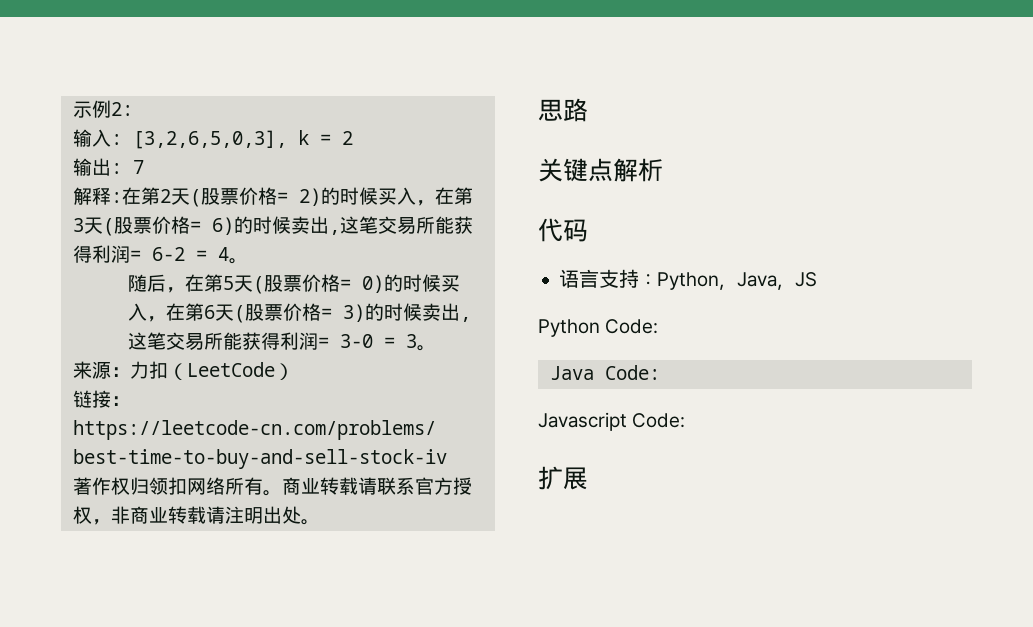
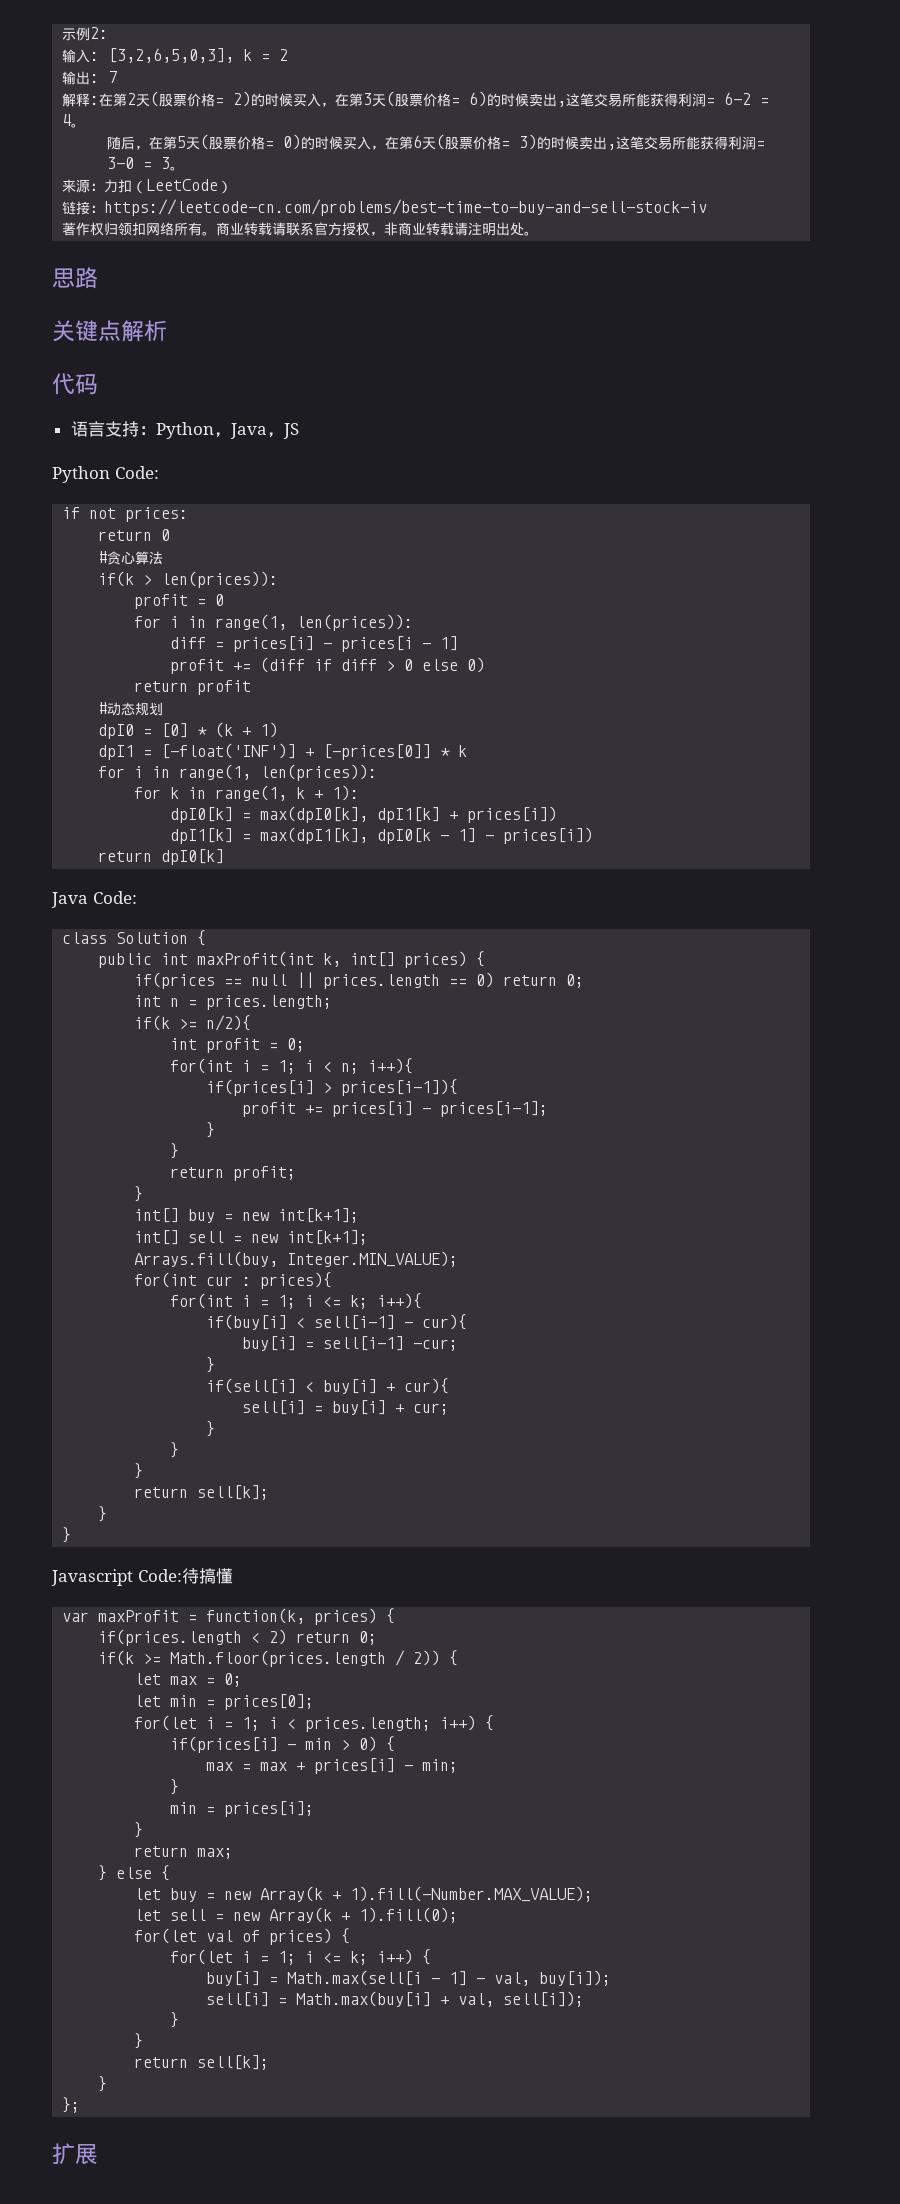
[549,365,660,380] [538,412,686,431] Java Code: // Javascript Code: -> [62,507,189,522] [98,529,171,541] [98,551,164,565] [98,571,279,588] [134,594,225,609] [134,614,414,631] [170,636,459,652] [170,657,486,674] [134,680,252,695] [98,702,164,716] [98,722,279,739] [98,743,468,760] [98,764,378,781] [134,785,360,801] [170,806,558,823] [170,827,594,844] [98,849,225,865] [51,891,137,908] [62,930,207,946] [98,951,486,968] [134,972,585,989] [134,995,333,1010] [134,1015,252,1031] [170,1038,306,1053] [170,1058,414,1074] [206,1079,459,1096] [242,1101,549,1117] [206,1122,216,1138] [170,1143,180,1159] [170,1166,297,1181] [134,1186,144,1202] [134,1208,360,1223] [134,1230,369,1245] [134,1251,459,1267] [134,1272,333,1289] [170,1293,423,1309] [206,1314,468,1330] [242,1336,459,1351] [206,1357,216,1373] [206,1378,450,1394] [242,1400,450,1415] [206,1421,216,1437] [170,1442,180,1458] [134,1463,144,1479] [134,1485,270,1500] [98,1506,108,1522] [62,1527,72,1543] [51,1568,233,1586] [62,1608,396,1625] [98,1629,378,1646] [98,1650,459,1667] [134,1673,243,1687] [134,1694,315,1710] [134,1715,495,1732] [170,1736,396,1753] [206,1758,459,1774] [170,1779,180,1795] [170,1801,315,1817] [134,1822,144,1838] [134,1846,234,1859] [98,1865,171,1881] [134,1886,594,1902] [134,1907,459,1923] [134,1928,351,1945] [170,1949,432,1965] [206,1970,612,1986] [206,1991,585,2007] [170,2012,180,2028] [134,2033,144,2049] [134,2055,270,2070] [98,2076,108,2092] [62,2097,81,2113] if not prices: // return 0 // #贪心算法 // if(k > len(prices)): // profit = 0 // for i in range(1, len(prices)): // diff = prices[i] - prices[i - 1] // profit += (diff if diff > 0 else 0) // return profit // #动态规划 // dpI0 = [0] * (k + 1) // dpI1 = [-float('INF')] + [-prices[0]] * k // for i in range(1, len(prices)): // for k in range(1, k + 1): // dpI0[k] = max(dpI0[k], dpI1[k] + prices[i]) // dpI1[k] = max(dpI1[k], dpI0[k - 1] - prices[i]) // return dpI0[k] // Java Code: // class Solution { // public int maxProfit(int k, int[] prices) { // if(prices == null || prices.length == 0) return 0; // int n = prices.length; // if(k >= n/2){ // int profit = 0; // for(int i = 1; i < n; i++){ // if(prices[i] > prices[i-1]){ // profit += prices[i] - prices[i-1]; // } // } // return profit; // } // int[] buy = new int[k+1]; // int[] sell = new int[k+1]; // Arrays.fill(buy, Integer.MIN_VALUE); // for(int cur : prices){ // for(int i = 1; i <= k; i++){ // if(buy[i] < sell[i-1] - cur){ // buy[i] = sell[i-1] -cur; // } // if(sell[i] < buy[i] + cur){ // sell[i] = buy[i] + cur; // } // } // } // return sell[k]; // } // } // Javascript Code:待搞懂 // var maxProfit = function(k, prices) { // if(prices.length < 2) return 0; // if(k >= Math.floor(prices.length / 2)) { // let max = 0; // let min = prices[0]; // for(let i = 1; i < prices.length; i++) { // if(prices[i] - min > 0) { // max = max + prices[i] - min; // } // min = prices[i]; // } // return max; // } else { // let buy = new Array(k + 1).fill(-Number.MAX_VALUE); // let sell = new Array(k + 1).fill(0); // for(let val of prices) { // for(let i = 1; i <= k; i++) { // buy[i] = Math.max(sell[i - 1] - val, buy[i]); // sell[i] = Math.max(buy[i] + val, sell[i]); // } // } // return sell[k]; // } // };

